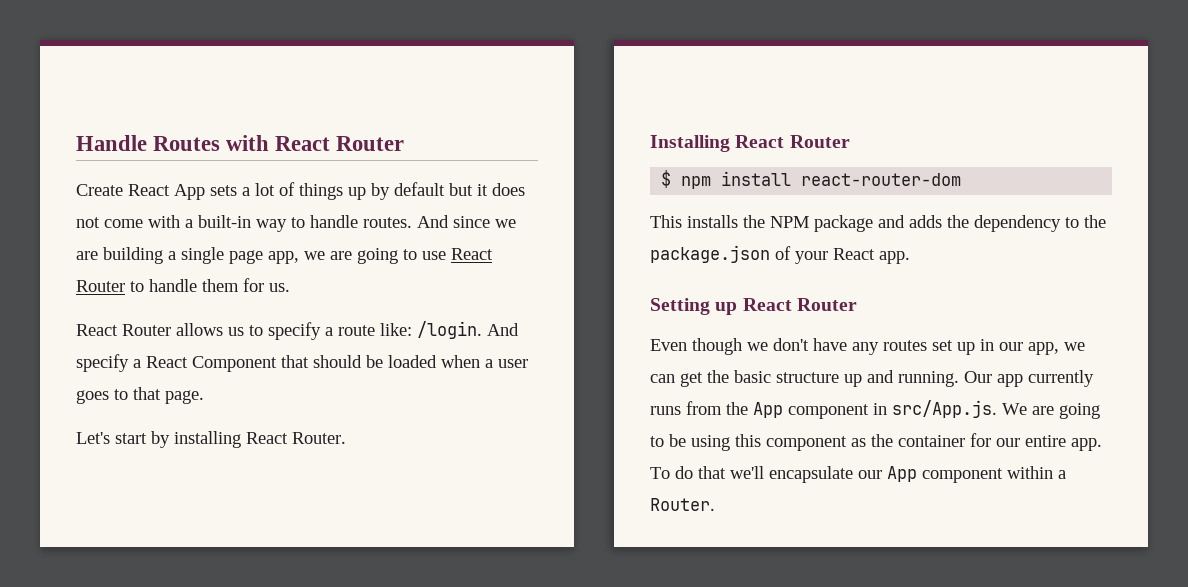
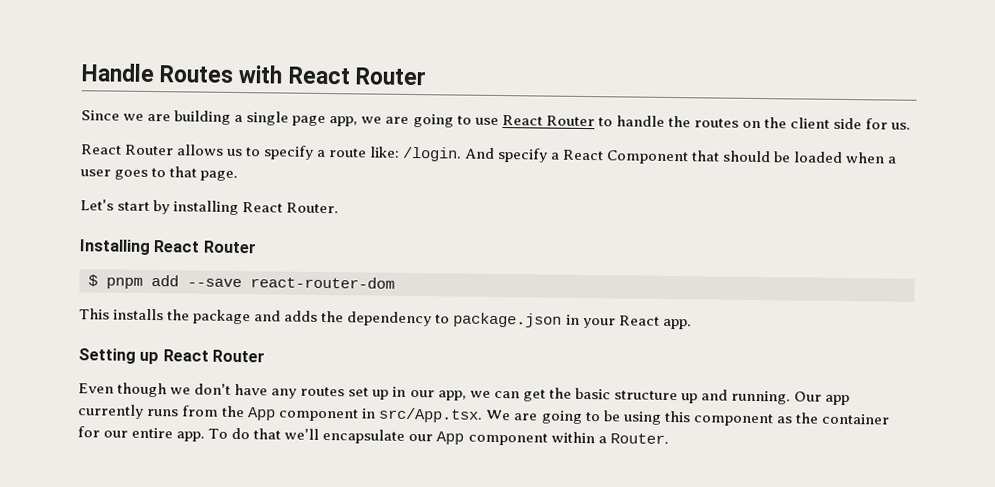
[76,182,525,200] [76,215,490,232] Create React App sets a lot of things up by default but it does not come with a built-in way to handle routes. And since -> [81,110,120,121] Since
[202,279,239,292] them -> [667,115,863,130] the routes on the client side
[681,171,792,189] npm install -> [106,275,242,289] pnpm add --save
[770,216,809,228] NPM -> (191, 315) none
[1084,215,1106,228] [650,245,791,263] the package.json of -> [453,312,580,328] package.json in
[892,400,997,418] src/App.js. -> [378,407,484,423] src/App.tsx.

